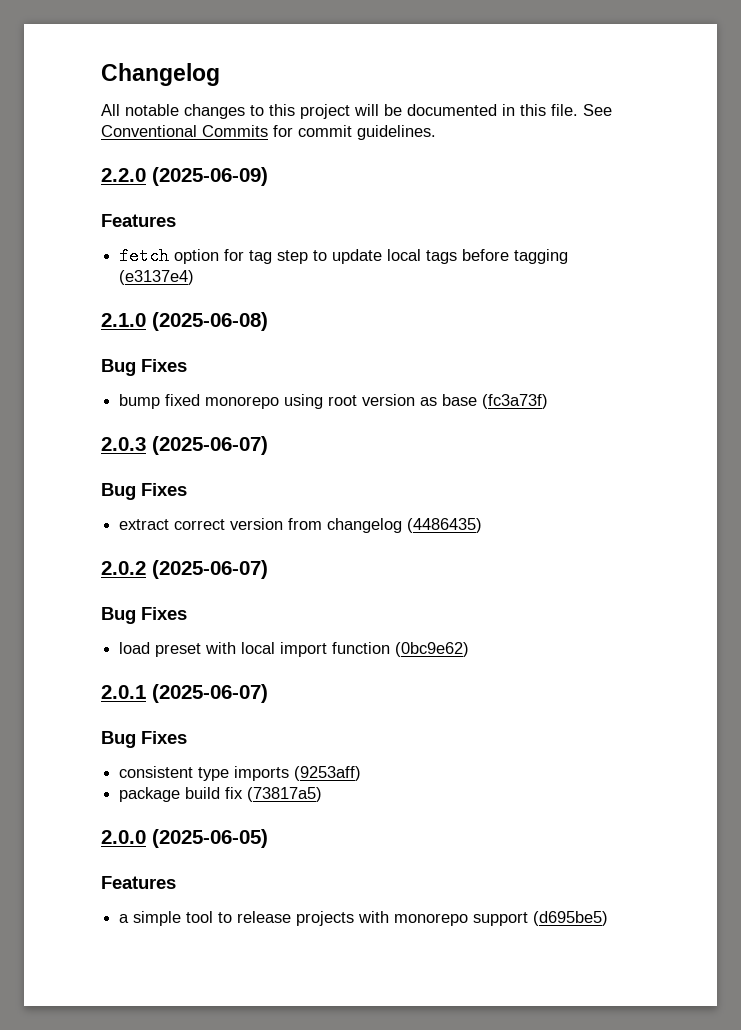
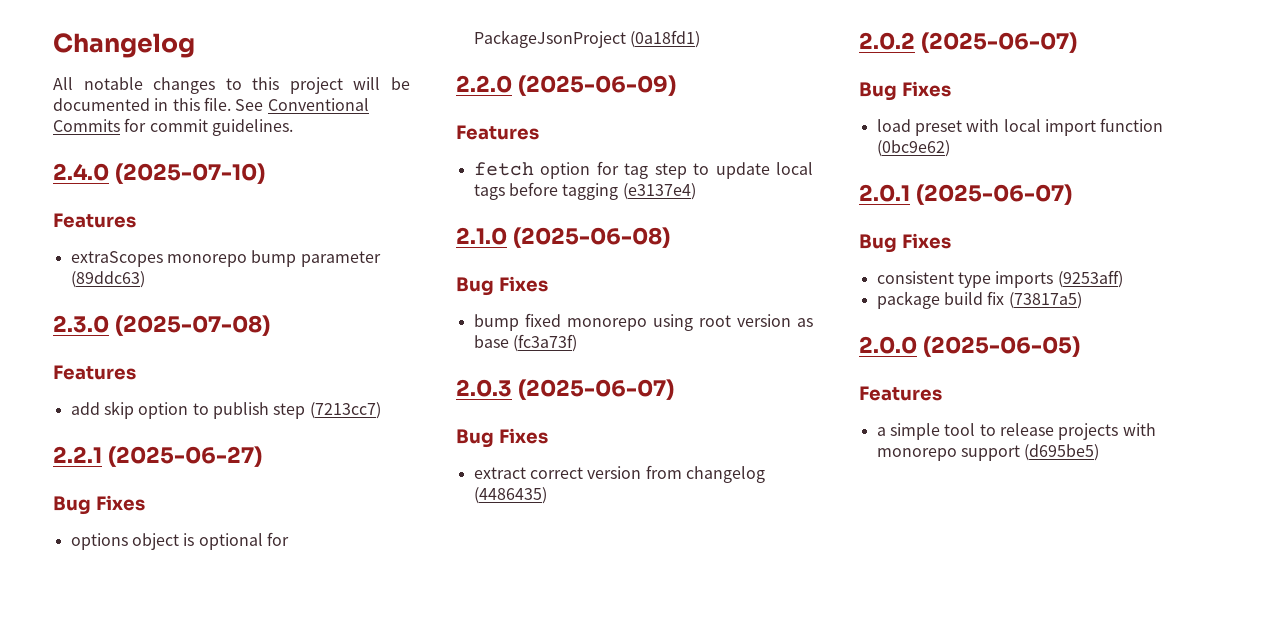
(436, 132) none -> [53,163,265,184] [53,213,136,228] [70,250,381,267] [70,271,145,288] [53,315,270,336] [53,365,136,380] [70,401,381,419] [53,446,262,467] [53,495,145,515] [70,532,289,550] [473,30,700,48] // 2.4.0 (2025-07-10) // Features // extraScopes monorepo bump parameter (89ddc63) // 2.3.0 (2025-07-08) // Features // add skip option to publish step (7213cc7) // 2.2.1 (2025-06-27) // Bug Fixes // options object is optional for PackageJsonProject (0a18fd1)

